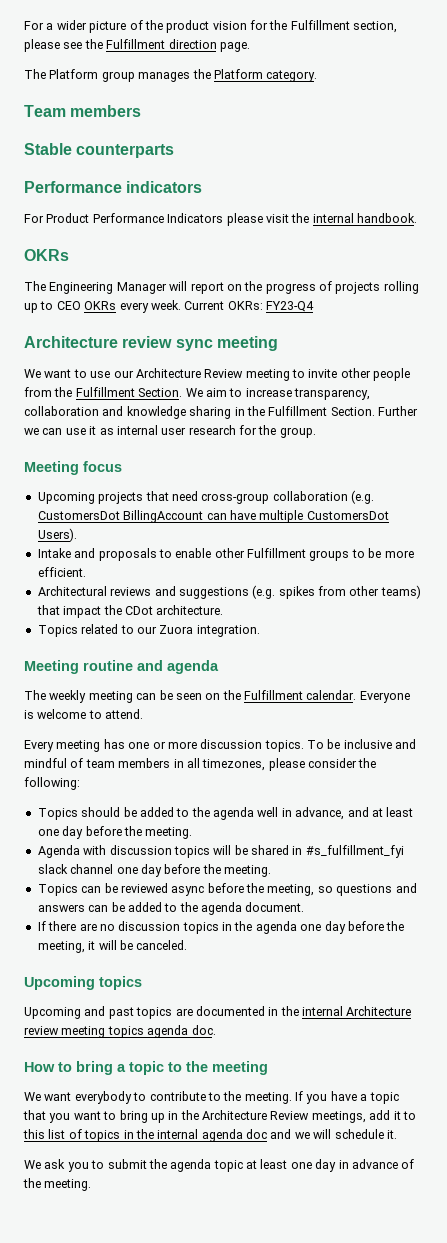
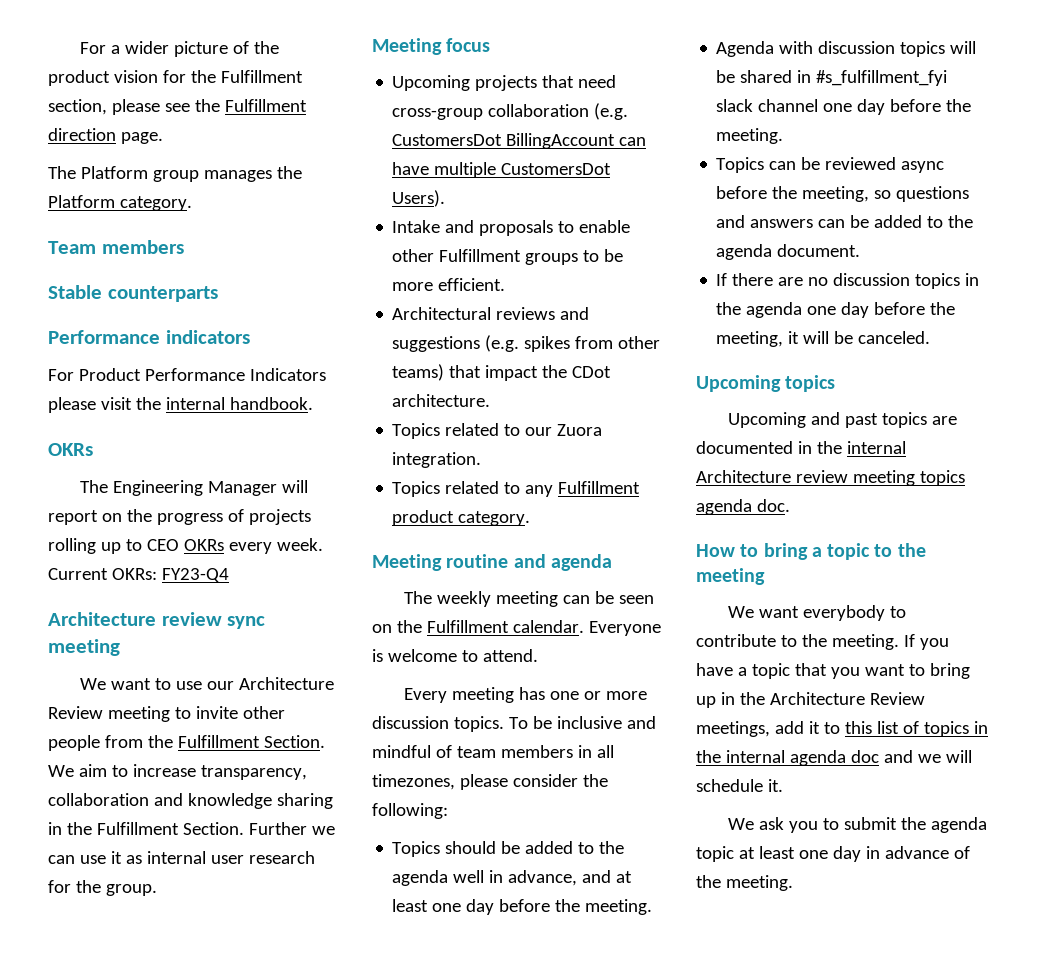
(260, 631) none -> [392,481,641,497] [392,510,531,526] // Topics related to any Fulfillment product category.

